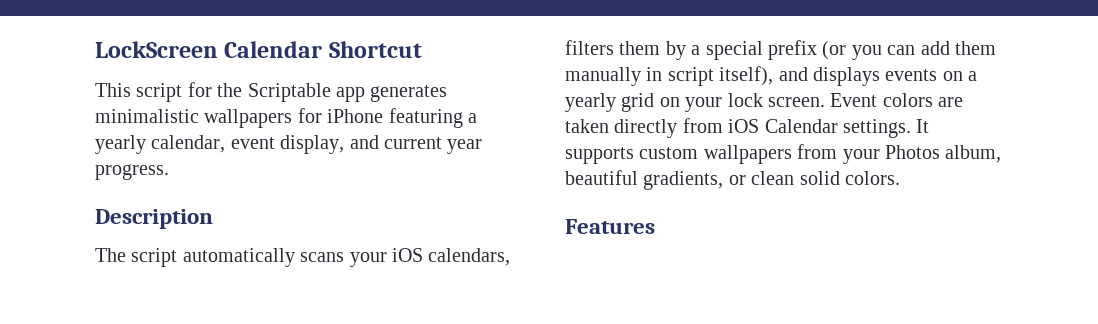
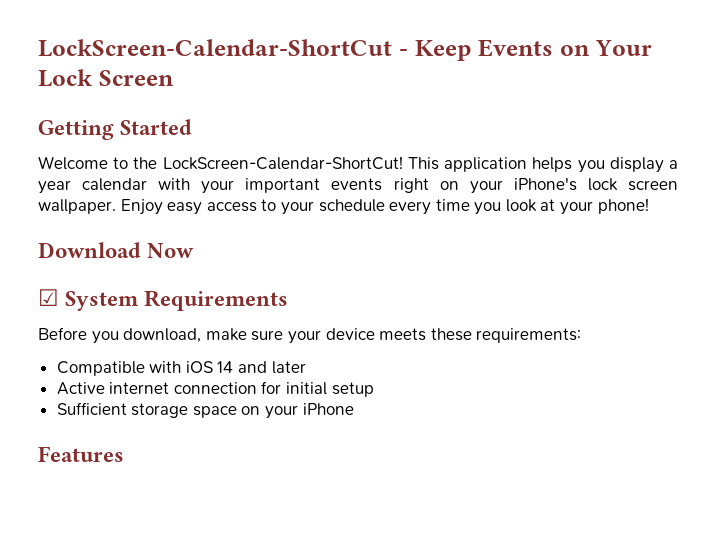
[95,41,422,58] [95,82,448,102] [95,108,477,128] [95,135,483,154] [95,164,169,180] [95,209,213,229] [95,248,511,267] [565,40,996,60] [565,66,978,86] [565,93,964,112] [565,118,930,138] [565,144,1002,164] [565,170,900,190] LockScreen Calendar Shortcut // This script for the Scriptable app generates minimalistic wallpapers for iPhone featuring a yearly calendar, event display, and current year progress. // Description // The script automatically scans your iOS calendars, filters them by a special prefix (or you can add them manually in script itself), and displays events on a yearly grid on your lock screen. Event colors are taken directly from iOS Calendar settings. It supports custom wallpapers from your Photos album, beautiful gradients, or clean solid colors. -> [38,39,652,61] [38,69,174,87] [38,119,193,140] [38,156,678,173] [38,178,678,194] [38,198,649,215] [38,242,195,258] [38,289,289,311] [38,327,582,344] [56,361,306,376] [56,381,374,397] [56,402,354,419] LockScreen-Calendar-ShortCut - Keep Events on Your Lock Screen // Getting Started // Welcome to the LockScreen-Calendar-ShortCut! This application helps you display a year calendar with your important events right on your iPhone's lock screen wallpaper. Enjoy easy access to your schedule every time you look at your phone! // Download Now // ☑ System Requirements // Before you download, make sure your device meets these requirements: // Compatible with iOS 14 and later // Active internet connection for initial setup // Sufficient storage space on your iPhone

